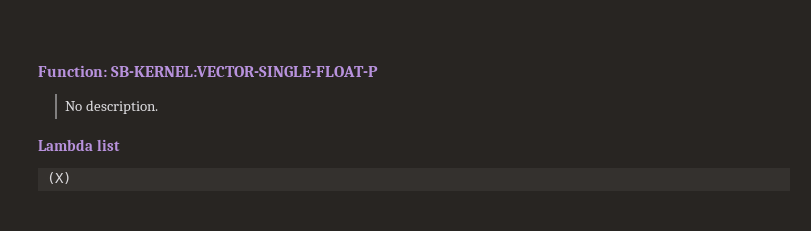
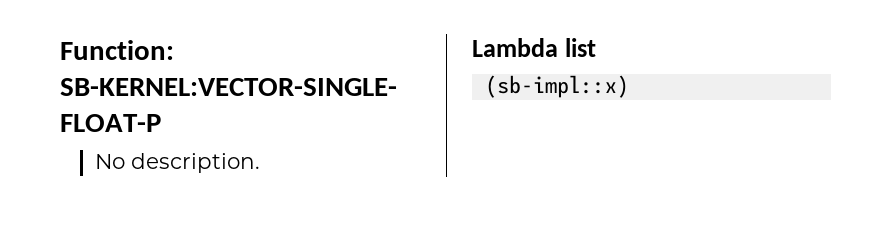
[46,172,71,184] (X) -> [484,75,629,98] (sb-impl::x)

